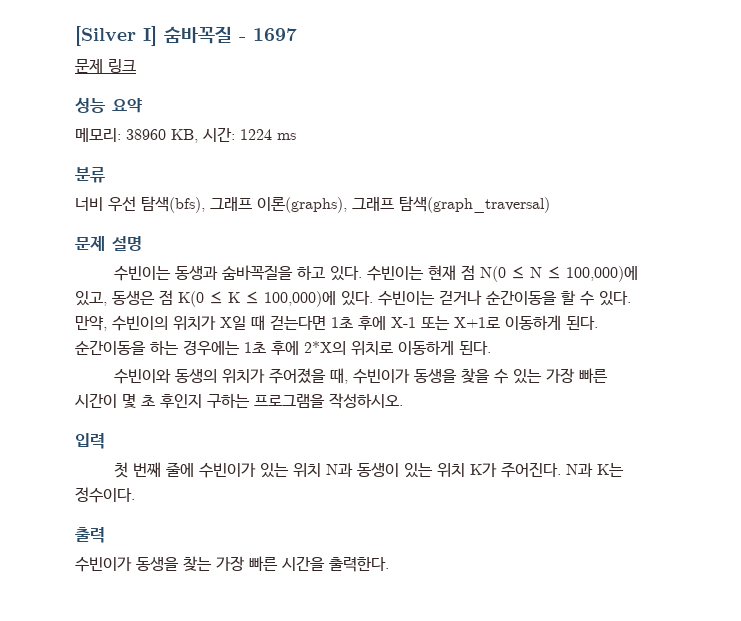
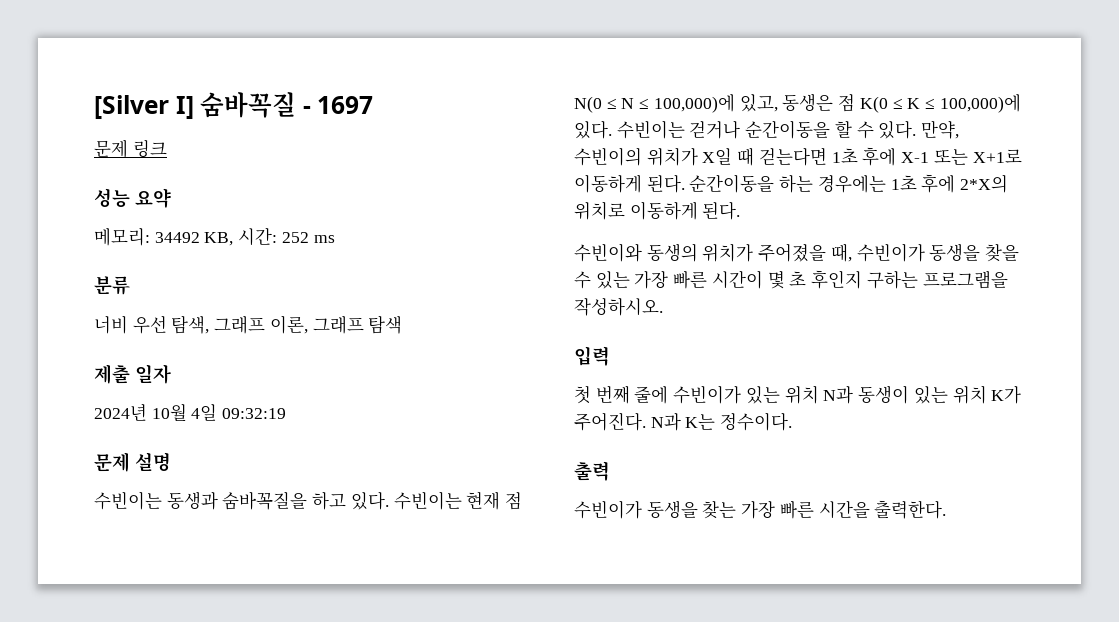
[126,129,166,140] 38960 -> [154,232,200,243] 34492
[240,129,272,140] 1224 -> [281,232,309,243] 252
[141,196,550,213] 탐색(bfs), 그래프 이론(graphs), 그래프 탐색(graph_traversal) -> [171,315,403,334] [94,364,171,384] [94,403,287,421] 탐색, 그래프 이론, 그래프 탐색 // 제출 일자 // 2024년 10월 4일 09:32:19

